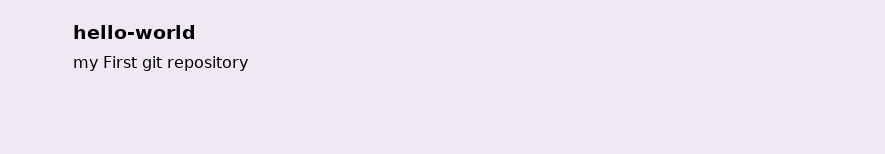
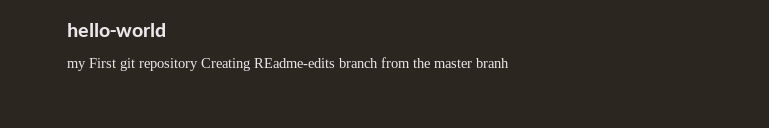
(248, 63) none -> [201,57,509,71] Creating REadme-edits branch from the master branh

